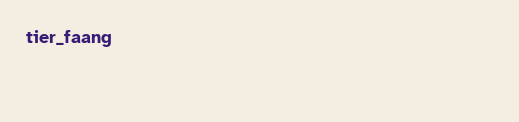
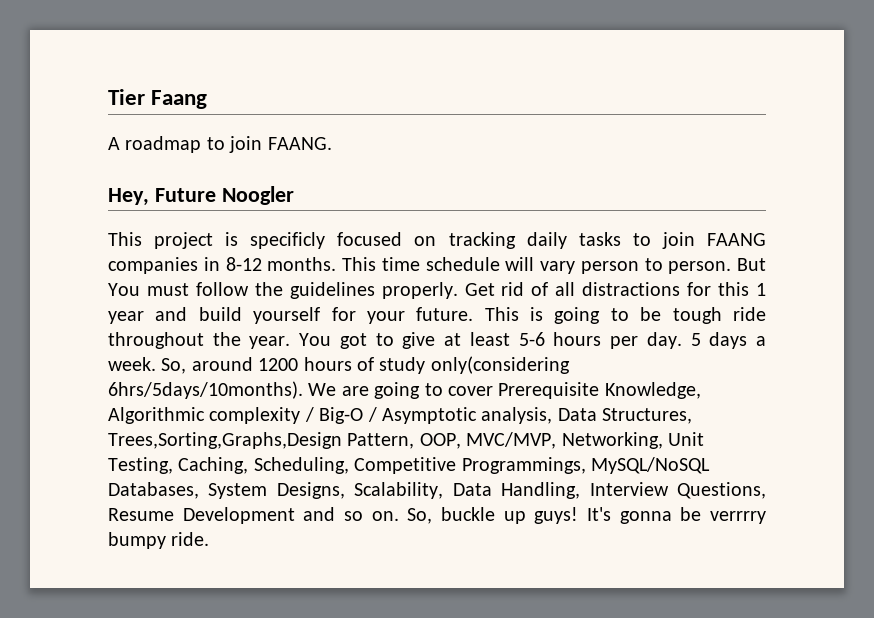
[26,30,112,47] tier_faang -> [108,89,208,109] [108,136,332,153] [108,186,294,206] [108,232,767,249] [108,257,766,274] [108,282,766,299] [108,307,766,324] [108,332,767,349] [108,356,570,374] [108,381,701,399] [108,407,693,424] [108,432,704,449] [108,457,710,474] [108,482,766,499] [108,507,767,524] [108,532,210,549] Tier Faang // A roadmap to join FAANG. // Hey, Future Noogler // This project is specificly focused on tracking daily tasks to join FAANG companies in 8-12 months. This time schedule will vary person to person. But You must follow the guidelines properly. Get rid of all distractions for this 1 year and build yourself for your future. This is going to be tough ride throughout the year. You got to give at least 5-6 hours per day. 5 days a week. So, around 1200 hours of study only(considering 6hrs/5days/10months). We are going to cover Prerequisite Knowledge, Algorithmic complexity / Big-O / Asymptotic analysis, Data Structures, Trees,Sorting,Graphs,Design Pattern, OOP, MVC/MVP, Networking, Unit Testing, Caching, Scheduling, Competitive Programmings, MySQL/NoSQL Databases, System Designs, Scalability, Data Handling, Interview Questions, Resume Development and so on. So, buckle up guys! It's gonna be verrrry bumpy ride.

